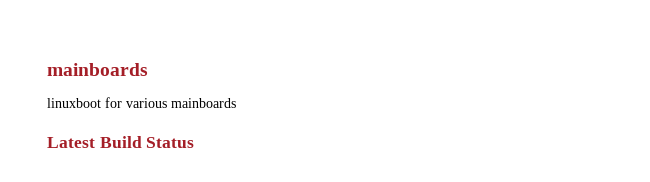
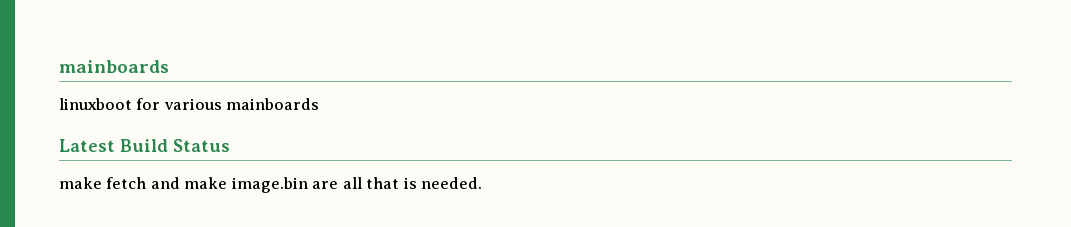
(195, 142) none -> [59,177,483,193] // make fetch and make image.bin are all that is needed.

